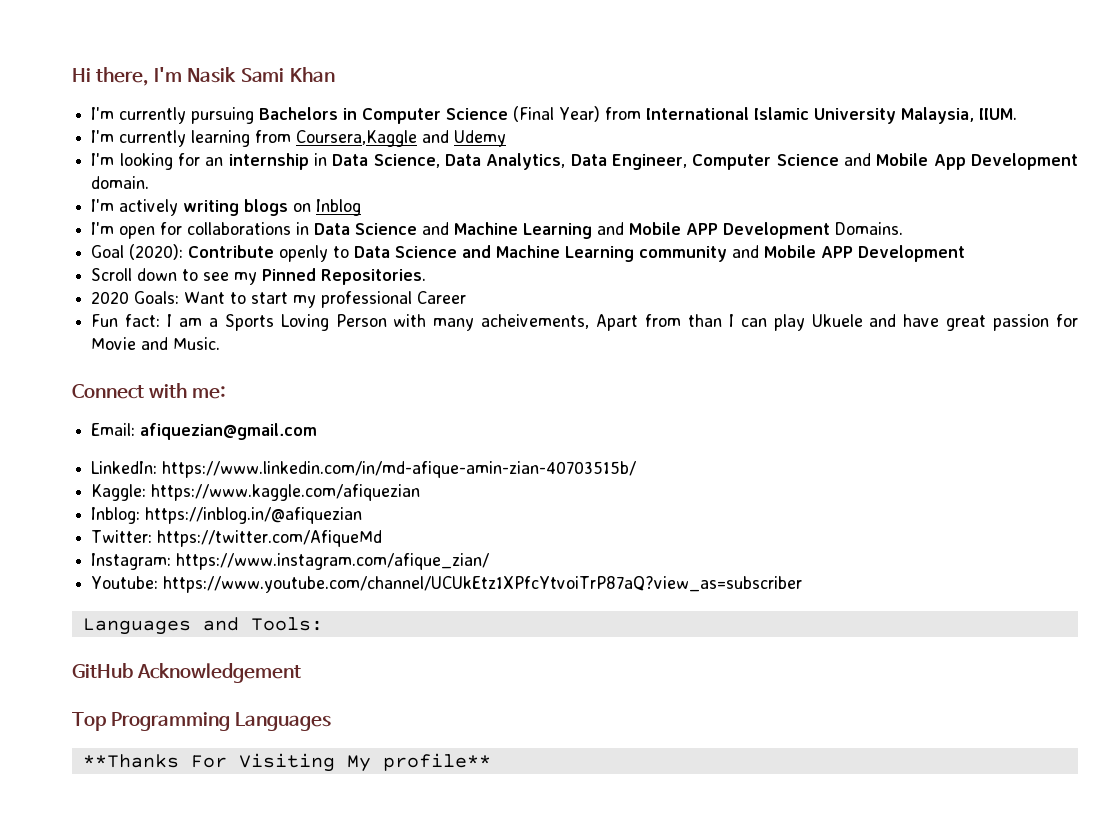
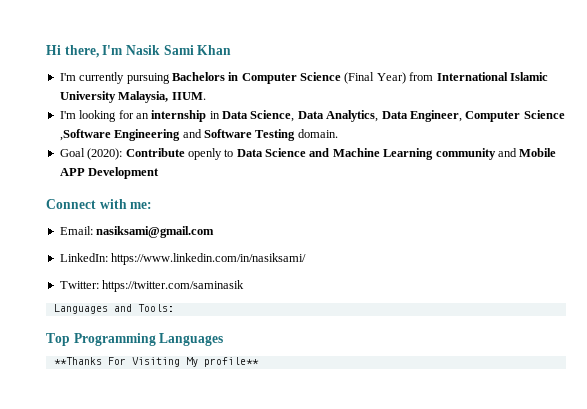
[91,130,507,147] // I'm currently learning from Coursera,Kaggle and Udemy -> (206, 96) none
[843,153,1078,170] [91,176,150,189] [91,199,362,216] [91,222,904,239] and Mobile App Development domain. // I'm actively writing blogs on Inblog // I'm open for collaborations in Data Science and Machine Learning and Mobile APP Development Domains. -> [59,129,338,141] ,Software Engineering and Software Testing domain.
[91,268,427,285] [91,291,467,308] [91,314,1078,331] [91,337,221,350] // Scroll down to see my Pinned Repositories. // 2020 Goals: Want to start my professional Career // Fun fact: I am a Sports Loving Person with many acheivements, Apart from than I can play Ukuele and have great passion for Movie and Music. -> (160, 173) none
[140,423,318,440] afiquezian@gmail.com -> [96,226,215,238] nasiksami@gmail.com
[162,461,637,478] [91,484,421,501] [91,507,363,524] [91,530,383,547] [91,553,490,570] [91,576,803,593] https://www.linkedin.com/in/md-afique-amin-zian-40703515b/ // Kaggle: https://www.kaggle.com/afiquezian // Inblog: https://inblog.in/@afiquezian // Twitter: https://twitter.com/AfiqueMd // Instagram: https://www.instagram.com/afique_zian/ // Youtube: https://www.youtube.com/channel/UCUkEtz1XPfcYtvoiTrP87aQ?view_as=subscriber -> [111,253,307,265] [59,280,245,292] https://www.linkedin.com/in/nasiksami/ // Twitter: https://twitter.com/saminasik
[72,663,302,683] // GitHub Acknowledgement -> (174, 308) none

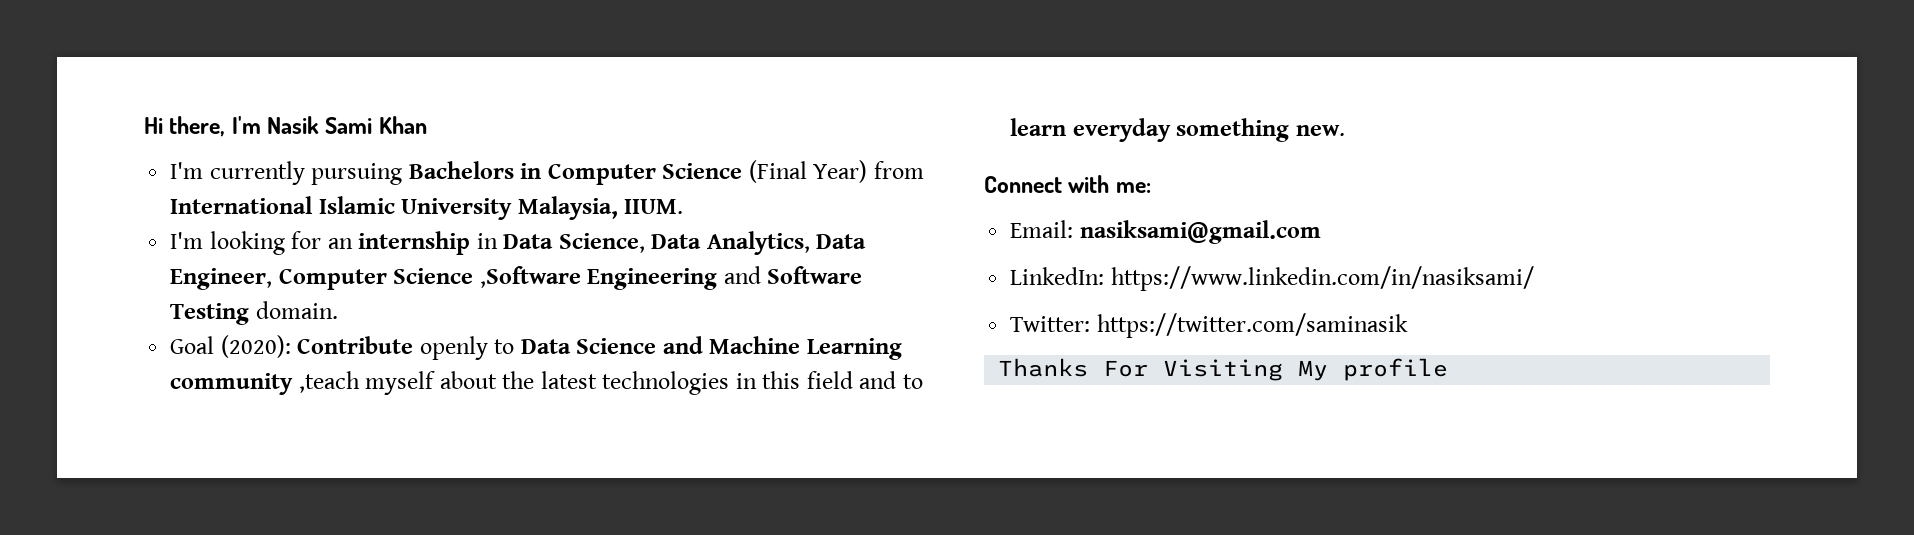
[497,148,557,157] [59,167,160,179] and Mobile APP Development -> [298,371,923,395] [1010,118,1345,142] ,teach myself about the latest technologies in this field and to learn everyday something new.
[53,304,174,314] [46,333,224,346] [53,357,102,365] Languages and Tools: // Top Programming Languages // **Thanks -> [998,358,1089,377] Thanks
[203,357,259,367] profile** -> [1343,358,1449,381] profile

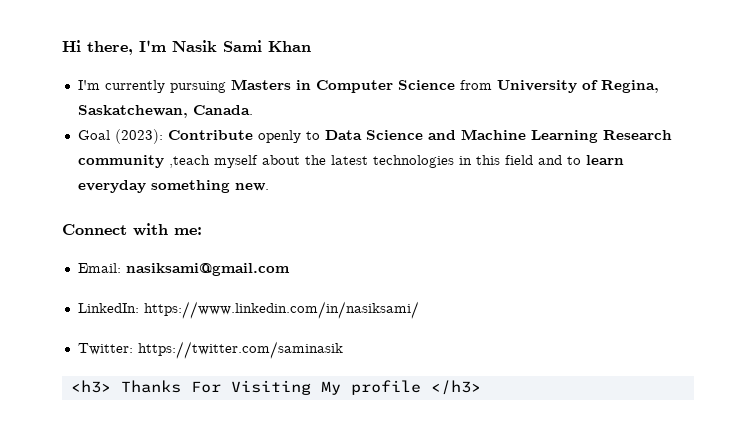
[408,161,514,179] Bachelors -> [230,79,291,90] Masters
[748,160,924,183] [170,196,684,220] [170,231,867,255] [170,266,863,290] [170,301,338,325] (Final Year) from International Islamic University Malaysia, IIUM. // I'm looking for an internship in Data Science, Data Analytics, Data Engineer, Computer Science ,Software Engineering and Software Testing domain. -> [459,80,659,93] [77,105,253,118] from University of Regina, Saskatchewan, Canada.
[220,335,291,358] (2020): -> [114,129,163,144] (2023):
(902, 349) none -> [602,130,672,140] Research
(1408, 325) none -> [70,380,111,393] <h3>
(1449, 369) none -> [430,380,481,395] </h3>

